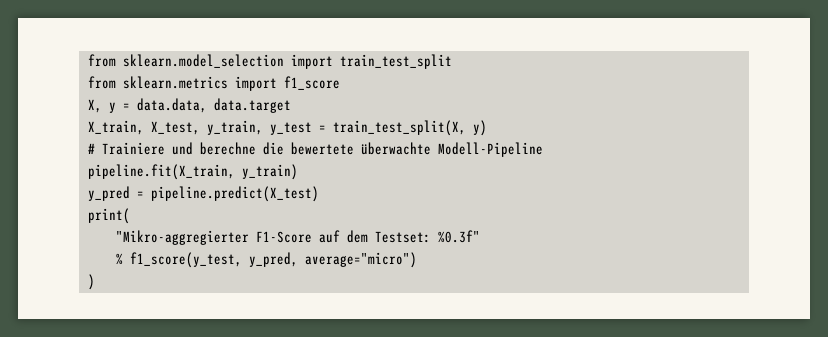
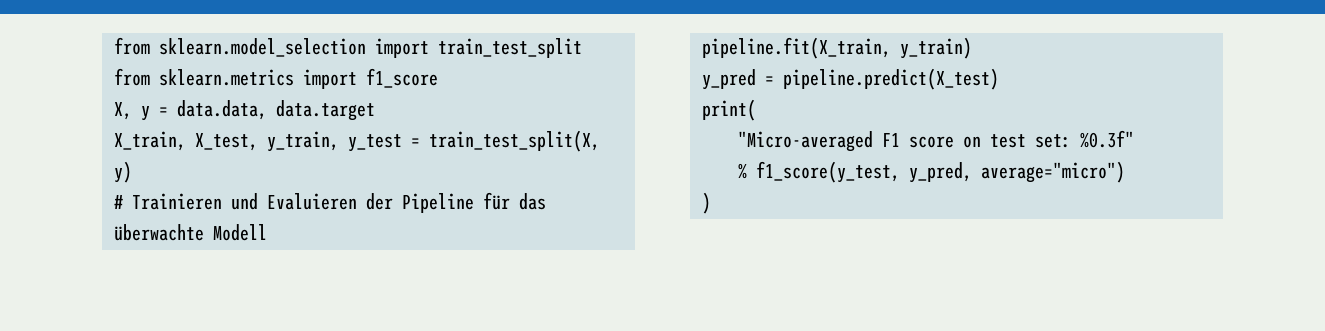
[101,142,543,157] Trainiere und berechne die bewertete überwachte Modell-Pipeline -> [132,192,547,213] [114,224,268,241] Trainieren und Evaluieren der Pipeline für das überwachte Modell
[115,230,431,245] "Mikro-aggregierter F1-Score auf dem Testset: -> [738,131,1072,152] "Micro-averaged F1 score on test set:

